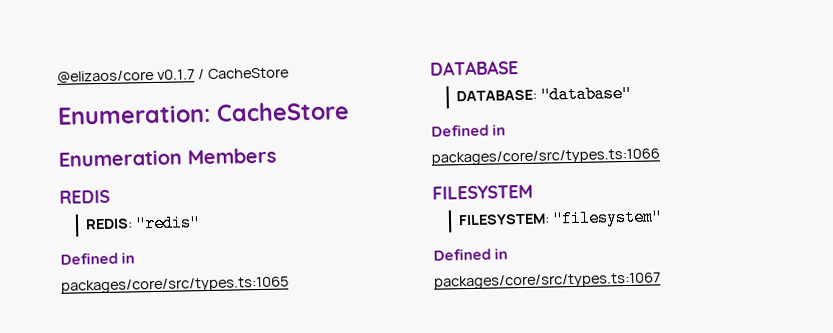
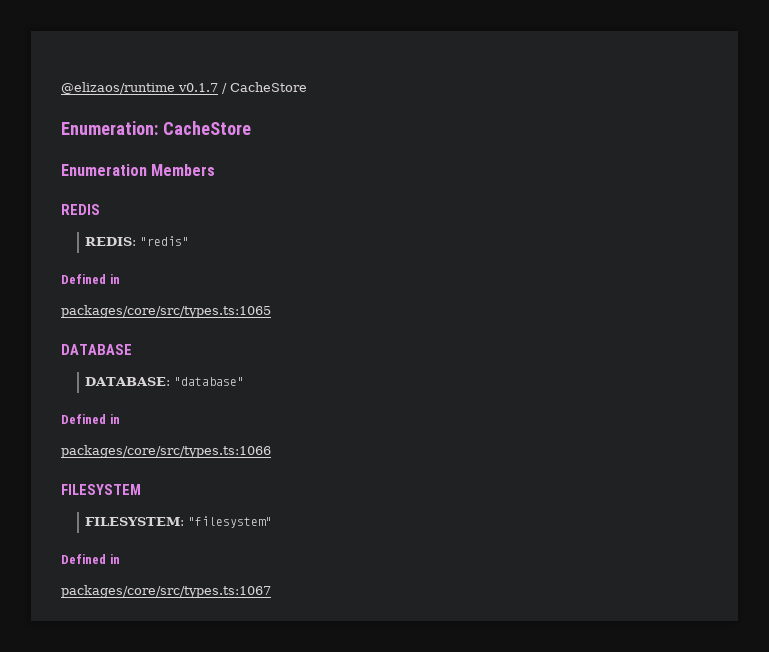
[57,69,154,84] @elizaos/core -> [61,82,175,94] @elizaos/runtime

